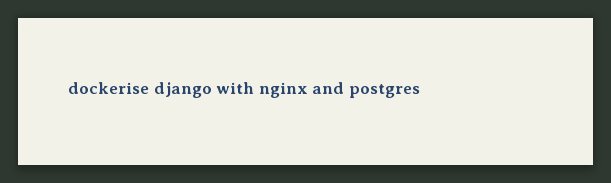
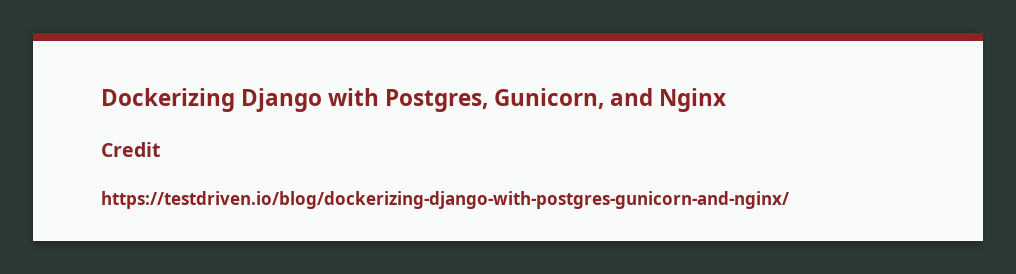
[68,82,420,98] dockerise django with nginx and postgres -> [101,88,727,112] [101,142,160,157] [101,191,789,209] Dockerizing Django with Postgres, Gunicorn, and Nginx // Credit // https://testdriven.io/blog/dockerizing-django-with-postgres-gunicorn-and-nginx/

